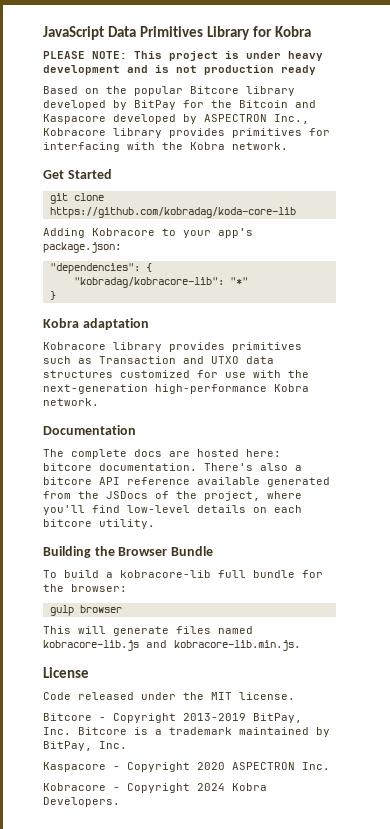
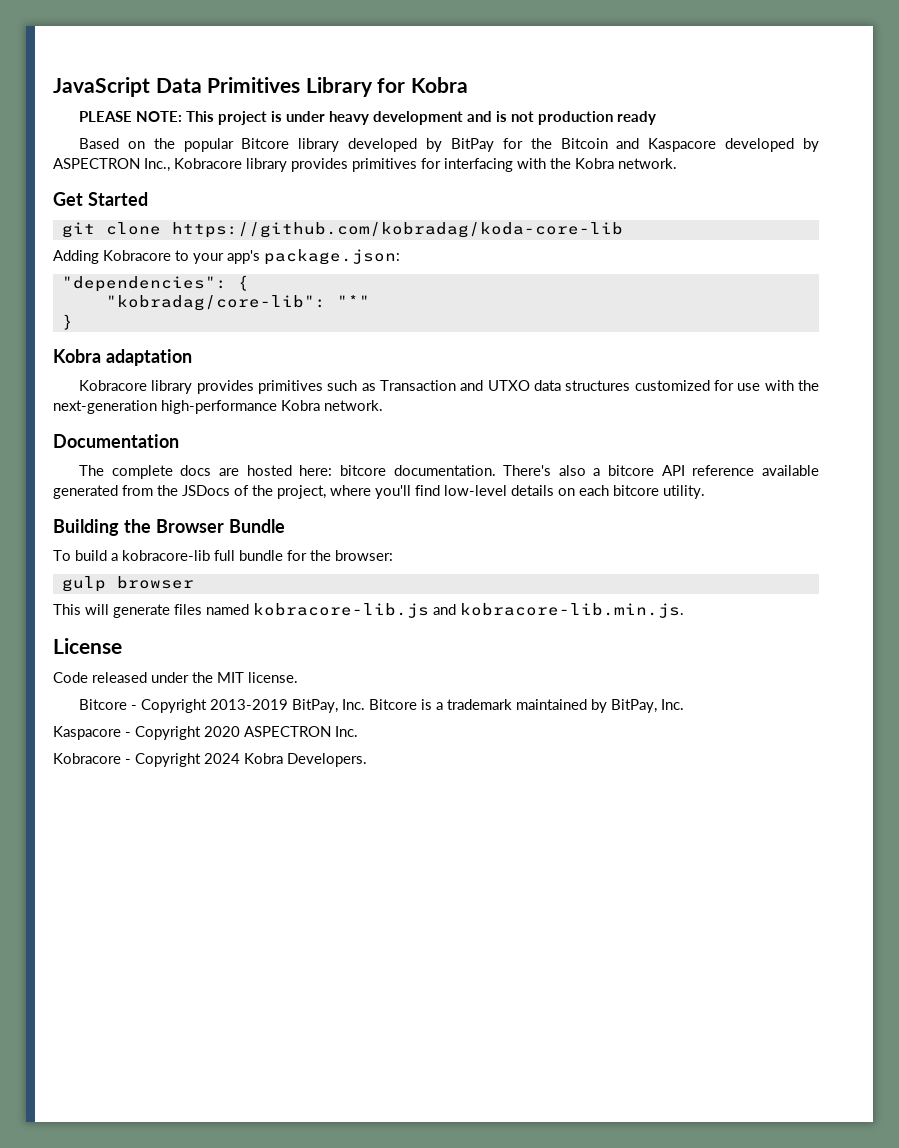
[73,277,224,288] "kobradag/kobracore-lib": -> [105,295,326,311] "kobradag/core-lib":

